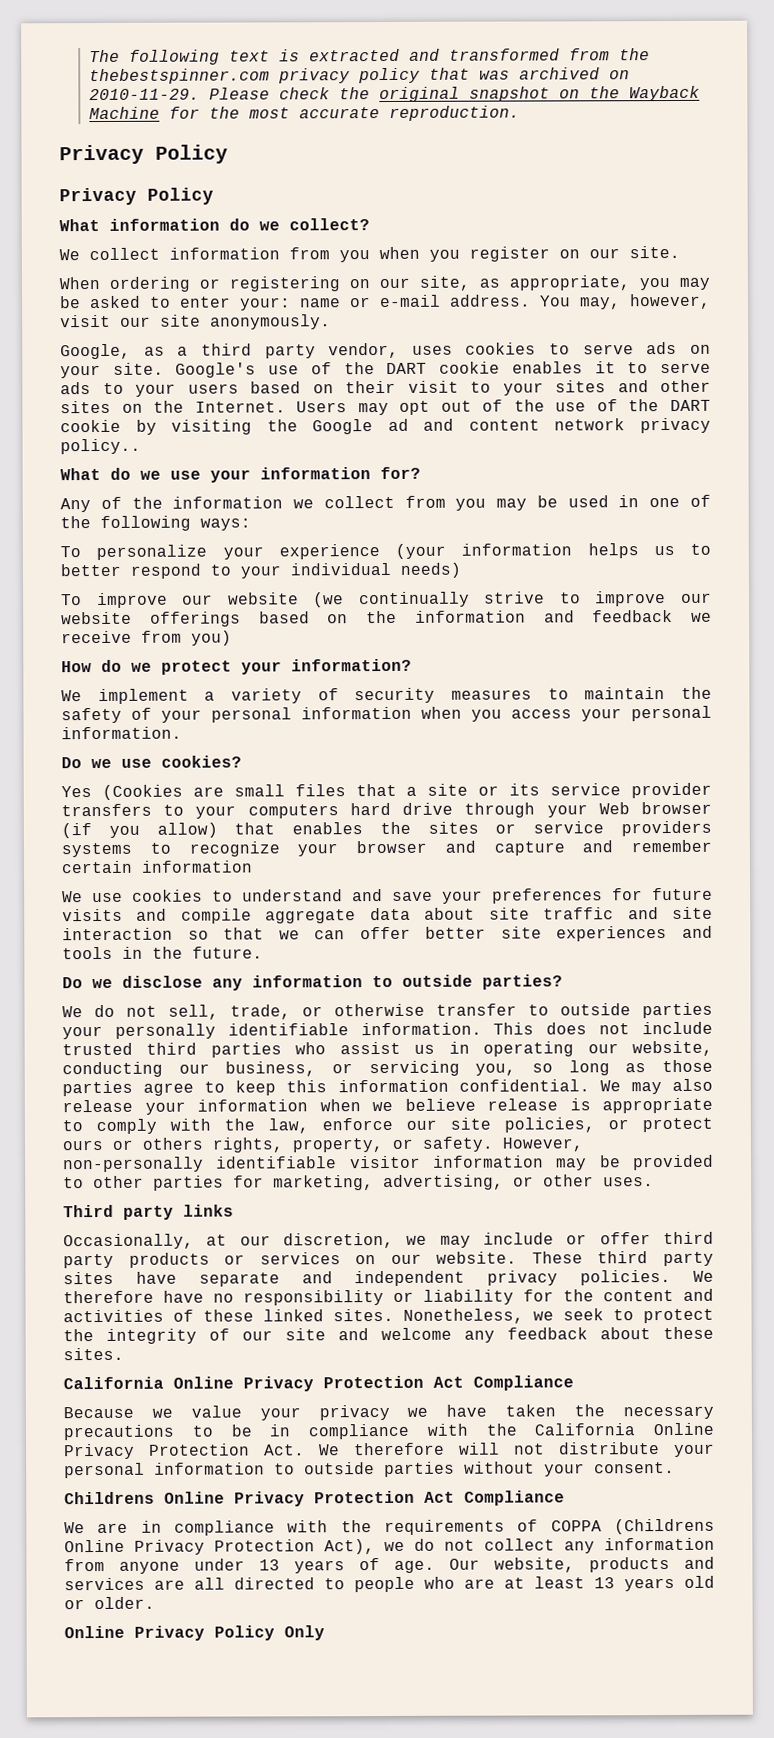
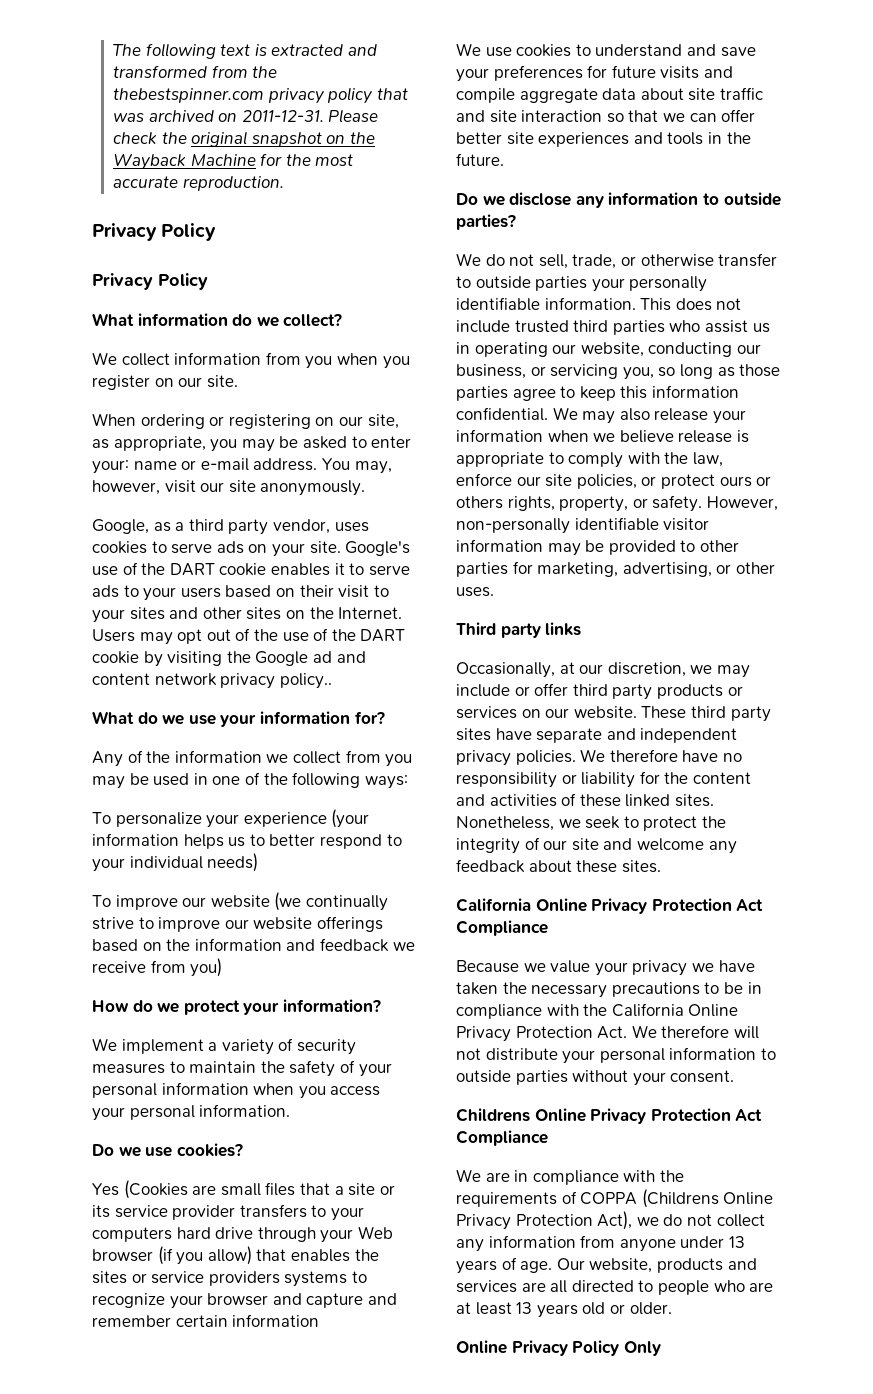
[88,88,200,101] 2010-11-29. -> [241,110,324,122] 2011-12-31.

